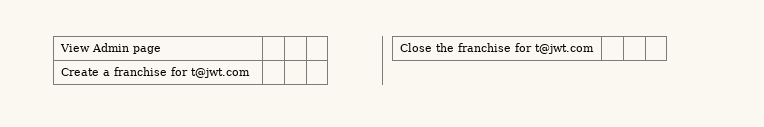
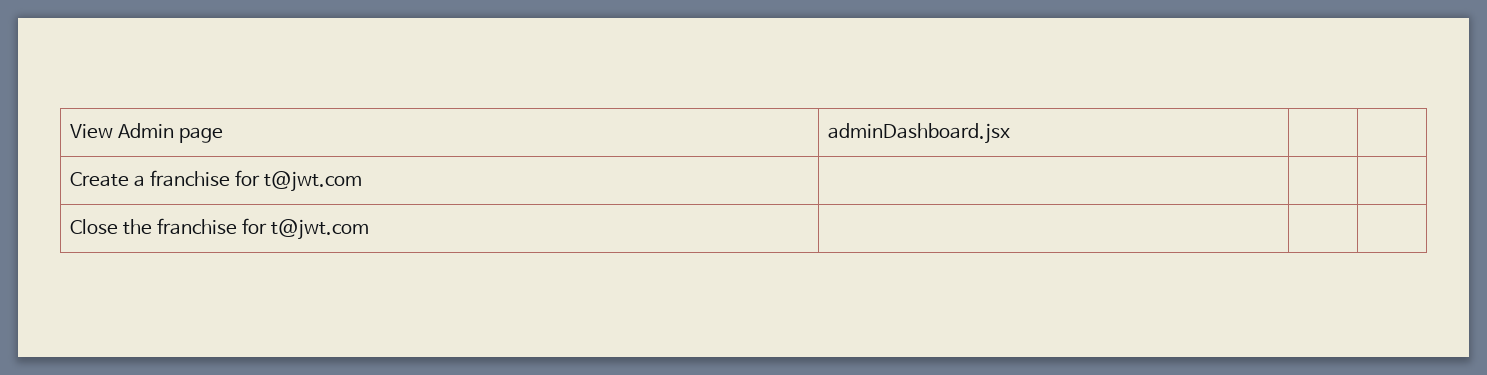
(162, 50) none -> [827,123,1010,144] adminDashboard.jsx

